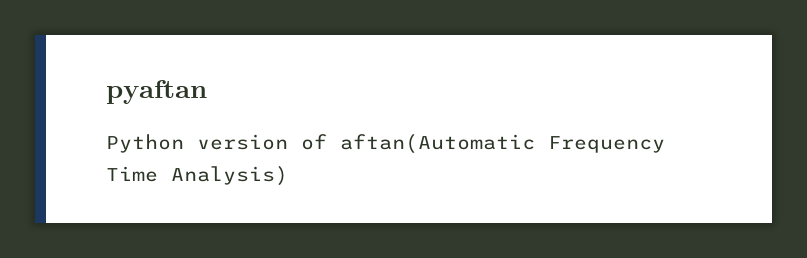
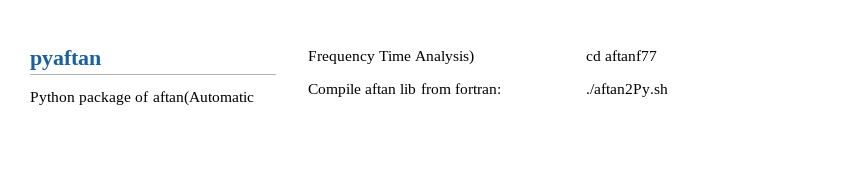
[197,134,288,150] version -> [79,92,132,105] package
(288, 176) none -> [308,83,501,97] [586,50,658,61] [586,83,668,97] // Compile aftan lib from fortran: // cd aftanf77 // ./aftan2Py.sh

